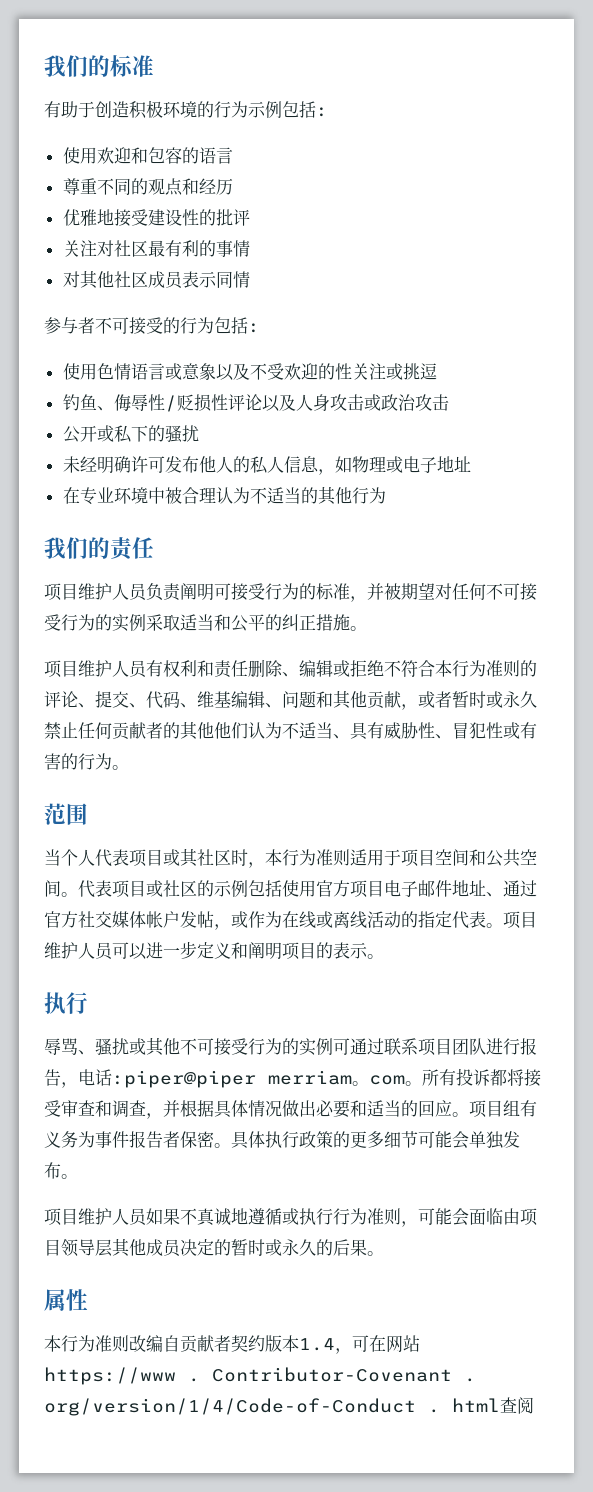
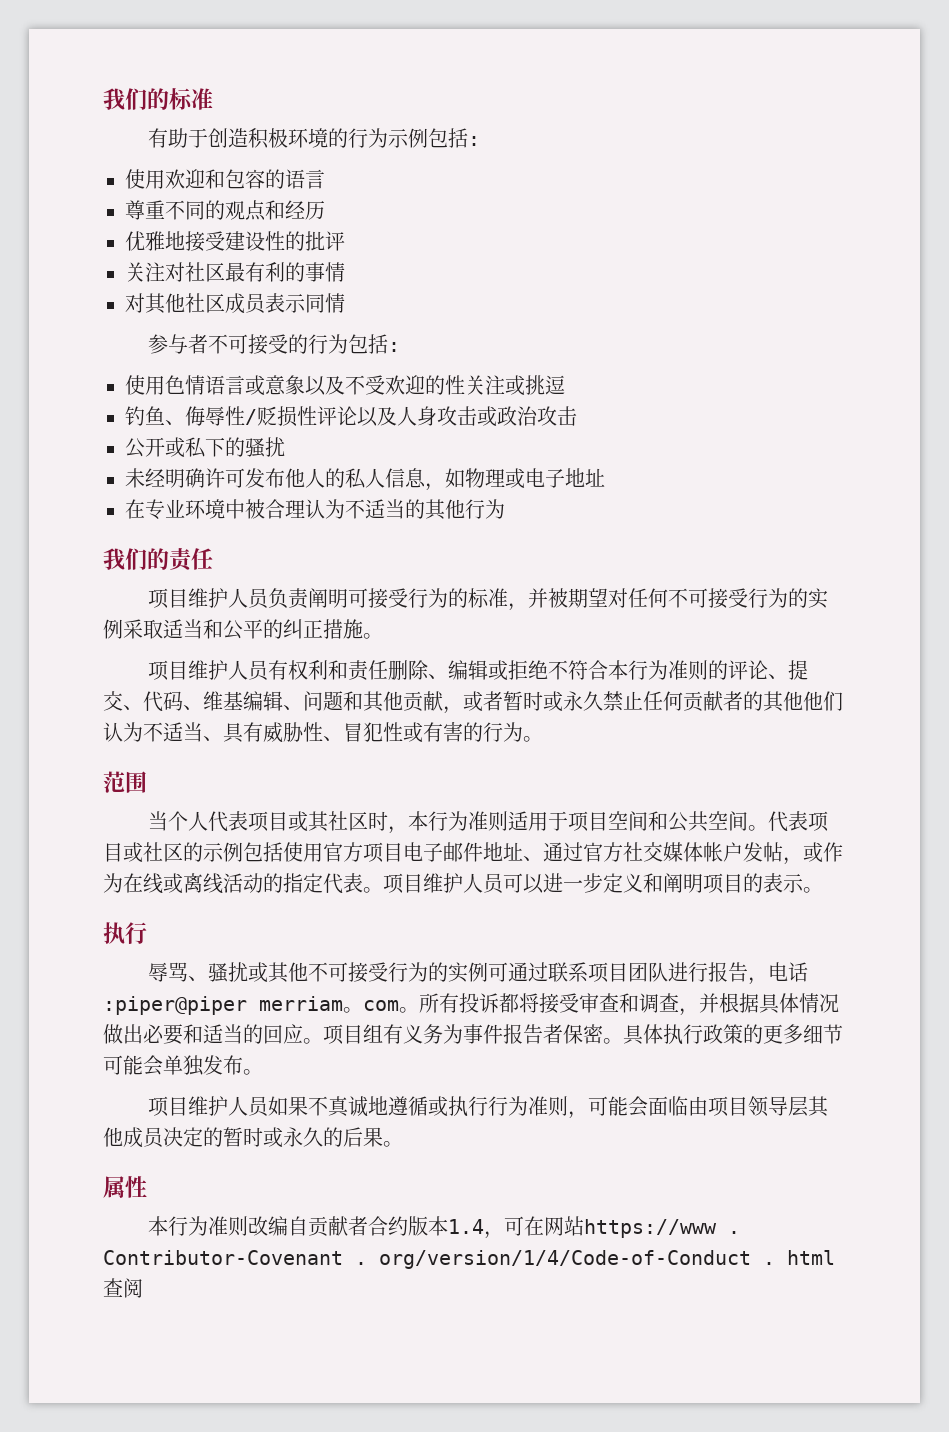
[231,1335,248,1352] 契 -> [367,1216,388,1236] 合

